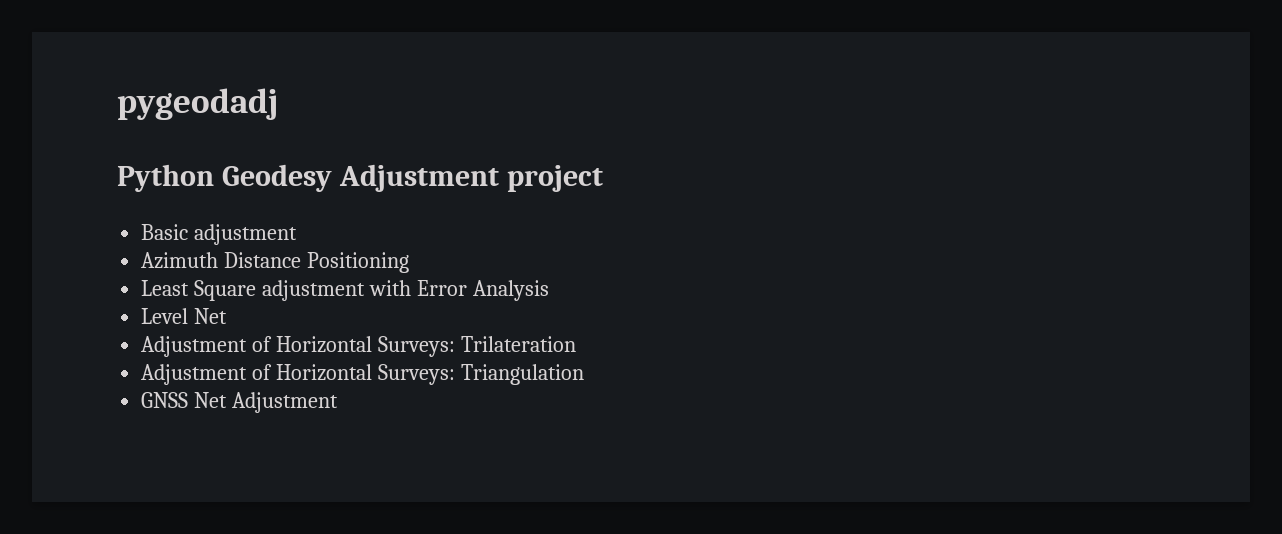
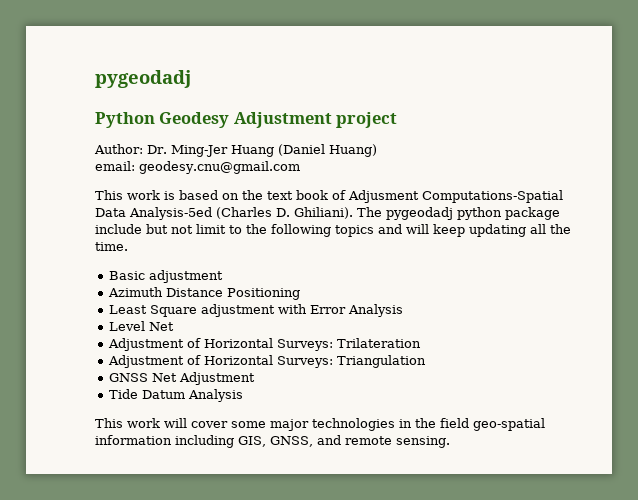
(603, 178) none -> [94,144,377,157] [95,161,300,174] [95,190,563,203] [95,207,560,220] [95,224,571,237] [95,242,128,251] // Author: Dr. Ming-Jer Huang (Daniel Huang) // email: geodesy.cnu@gmail.com // This work is based on the text book of Adjusment Computations-Spatial Data Analysis-5ed (Charles D. Ghiliani). The pygeodadj python package include but not limit to the following topics and will keep updating all the time.
(339, 402) none -> [109,389,244,402] [95,418,545,431] [95,435,450,448] // Tide Datum Analysis // This work will cover some major technologies in the field geo-spatial information including GIS, GNSS, and remote sensing.

